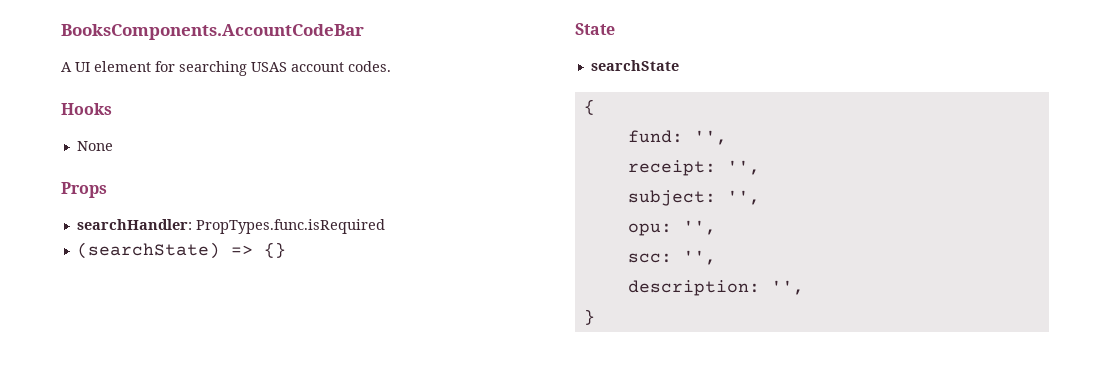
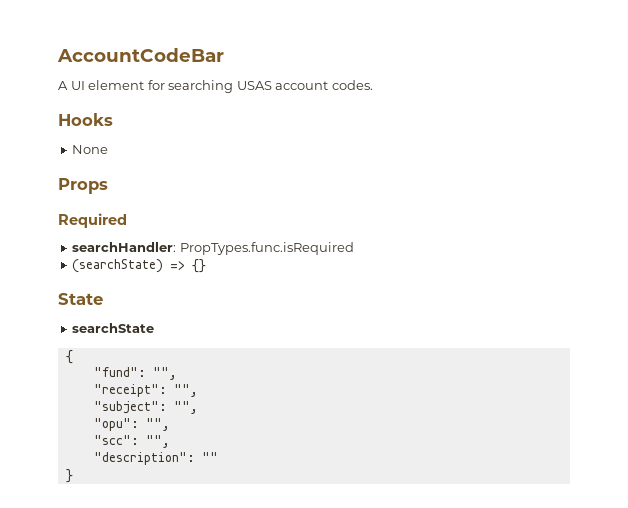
[61,24,364,40] BooksComponents.AccountCodeBar -> [57,48,224,62] AccountCodeBar
(107, 190) none -> [58,213,127,228] // Required
[627,130,727,145] [627,160,760,176] [627,190,760,206] [627,220,716,236] [627,250,716,265] [627,280,804,296] fund: '', // receipt: '', // subject: '', // opu: '', // scc: '', // description: '', -> [93,367,177,380] [93,384,198,397] [93,401,198,414] [93,418,170,431] [93,435,170,448] [93,452,218,465] "fund": "", // "receipt": "", // "subject": "", // "opu": "", // "scc": "", // "description": ""

